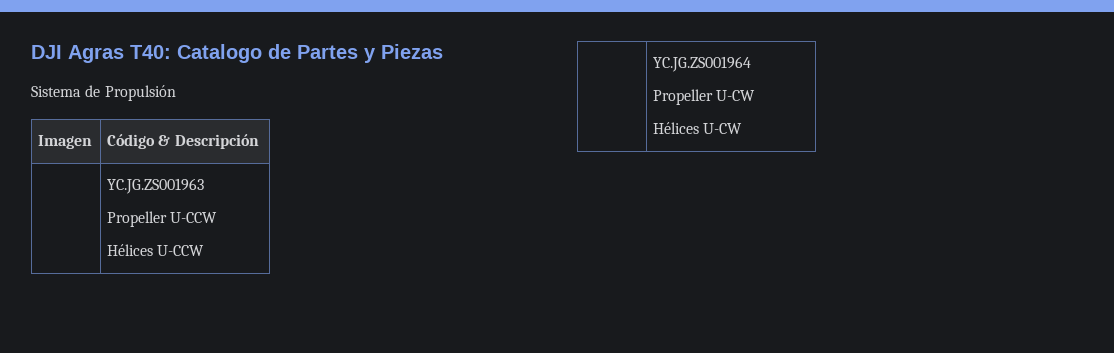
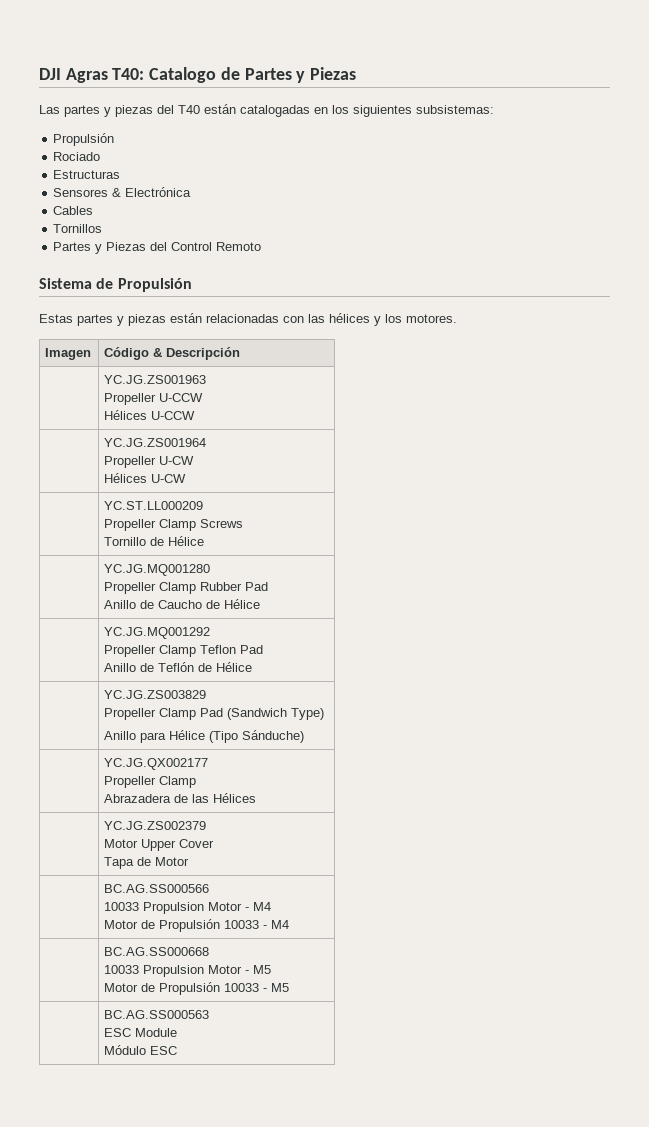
[31,85,176,101] Sistema de Propulsión -> [39,104,494,117] [53,133,115,146] [53,152,101,161] [53,170,121,179] [53,187,192,197] [53,206,94,215] [53,224,103,233] [53,242,262,254] [39,278,192,292] [39,313,457,326] Las partes y piezas del T40 están catalogadas en los siguientes subsistemas: // Propulsión // Rociado // Estructuras // Sensores & Electrónica // Cables // Tornillos // Partes y Piezas del Control Remoto // Sistema de Propulsión // Estas partes y piezas están relacionadas con las hélices y los motores.
(743, 128) none -> [104,501,204,510] [104,519,244,531] [104,536,205,546] [104,564,211,576] [104,582,269,594] [104,599,261,609] [104,627,211,639] [104,645,264,657] [104,662,253,672] [104,690,207,699] [104,708,325,720] [104,730,305,743] [104,758,209,770] [104,776,197,788] [104,793,257,803] [104,821,207,830] [104,839,215,851] [104,857,190,869] [104,884,210,893] [104,902,272,914] [104,919,290,932] [104,947,210,956] [104,965,272,977] [104,982,290,995] [104,1010,210,1019] [104,1028,178,1037] [104,1045,178,1055] // | YC.ST.LL000209 // Propeller Clamp Screws // Tornillo de Hélice // | YC.JG.MQ001280 // Propeller Clamp Rubber Pad // Anillo de Caucho de Hélice // | YC.JG.MQ001292 // Propeller Clamp Teflon Pad // Anillo de Teflón de Hélice // | YC.JG.ZS003829 // Propeller Clamp Pad (Sandwich Type) // Anillo para Hélice (Tipo Sánduche) // | YC.JG.QX002177 // Propeller Clamp // Abrazadera de las Hélices // | YC.JG.ZS002379 // Motor Upper Cover // Tapa de Motor // | BC.AG.SS000566 // 10033 Propulsion Motor - M4 // Motor de Propulsión 10033 - M4 // | BC.AG.SS000668 // 10033 Propulsion Motor - M5 // Motor de Propulsión 10033 - M5 // | BC.AG.SS000563 // ESC Module // Módulo ESC

